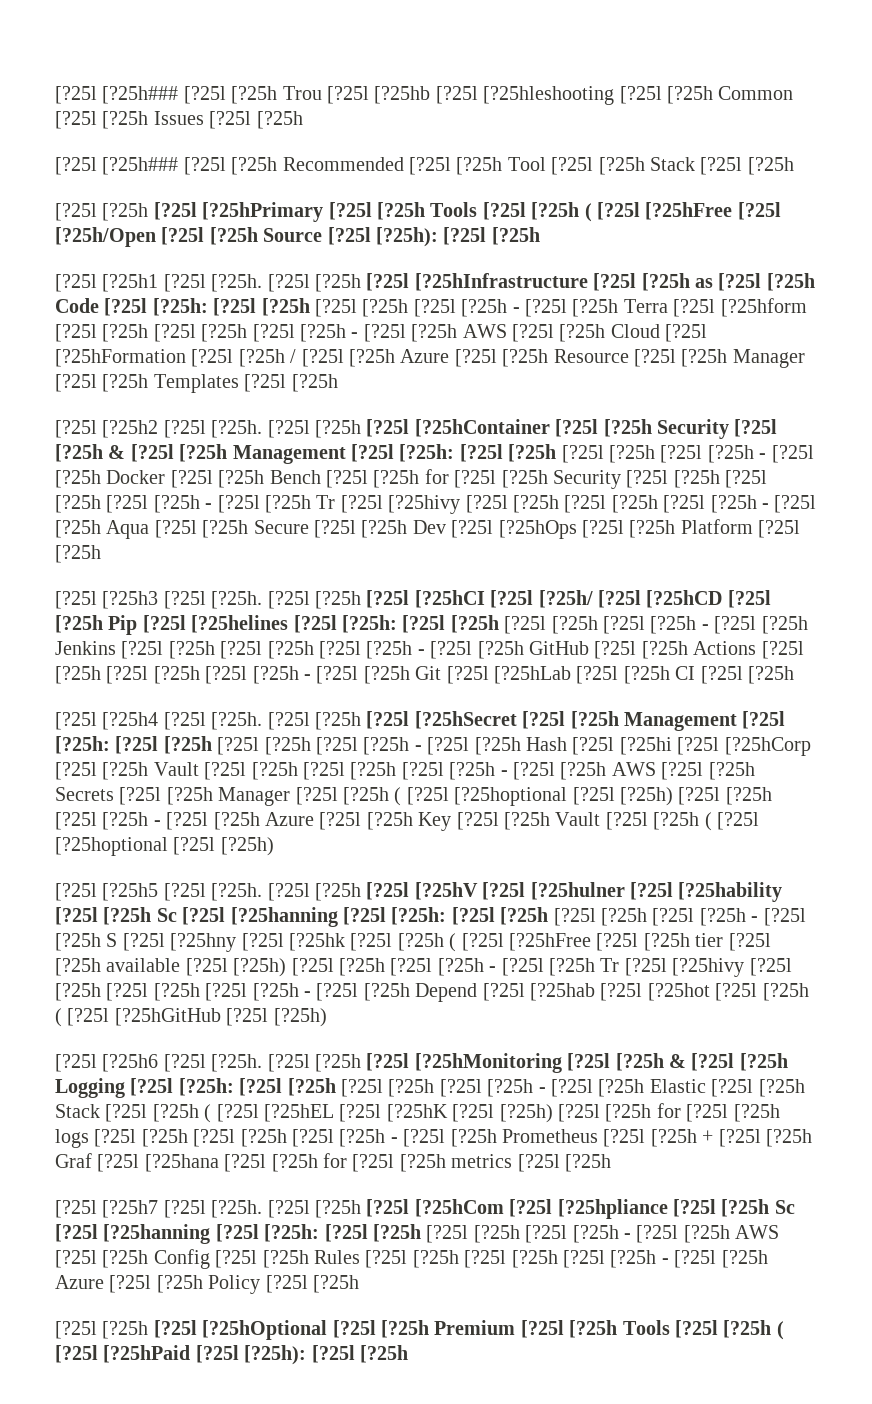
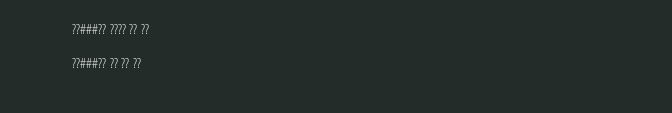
[55,86,794,105] [55,111,303,129] [55,157,794,175] [55,202,781,222] [55,227,540,247] [55,273,815,292] [55,298,807,317] [55,324,708,342] [55,349,805,368] [55,374,338,393] [55,419,778,439] [55,444,814,464] [55,469,768,489] [55,495,817,514] [55,519,801,539] [55,545,101,563] [55,590,771,609] [55,615,808,635] [55,641,804,659] [55,666,794,684] [55,711,786,731] [55,736,811,756] [55,762,755,780] [55,787,772,806] [55,812,759,831] [55,837,274,856] [55,882,783,902] [55,907,806,927] [55,933,771,952] [55,958,792,977] [55,983,809,1002] [55,1008,327,1027] [55,1053,788,1073] [55,1078,805,1098] [55,1103,780,1123] [55,1129,812,1148] [55,1153,611,1172] [55,1199,795,1219] [55,1224,780,1244] [55,1249,768,1269] [55,1275,359,1294] [55,1320,784,1340] [55,1345,408,1365] [?25l [?25h### [?25l [?25h Trou [?25l [?25hb [?25l [?25hleshooting [?25l [?25h Common [?25l [?25h Issues [?25l [?25h // [?25l [?25h### [?25l [?25h Recommended [?25l [?25h Tool [?25l [?25h Stack [?25l [?25h // [?25l [?25h [?25l [?25hPrimary [?25l [?25h Tools [?25l [?25h ( [?25l [?25hFree [?25l [?25h/Open [?25l [?25h Source [?25l [?25h): [?25l [?25h // [?25l [?25h1 [?25l [?25h. [?25l [?25h [?25l [?25hInfrastructure [?25l [?25h as [?25l [?25h Code [?25l [?25h: [?25l [?25h [?25l [?25h [?25l [?25h - [?25l [?25h Terra [?25l [?25hform [?25l [?25h [?25l [?25h [?25l [?25h - [?25l [?25h AWS [?25l [?25h Cloud [?25l [?25hFormation [?25l [?25h / [?25l [?25h Azure [?25l [?25h Resource [?25l [?25h Manager [?25l [?25h Templates [?25l [?25h // [?25l [?25h2 [?25l [?25h. [?25l [?25h [?25l [?25hContainer [?25l [?25h Security [?25l [?25h & [?25l [?25h Management [?25l [?25h: [?25l [?25h [?25l [?25h [?25l [?25h - [?25l [?25h Docker [?25l [?25h Bench [?25l [?25h for [?25l [?25h Security [?25l [?25h [?25l [?25h [?25l [?25h - [?25l [?25h Tr [?25l [?25hivy [?25l [?25h [?25l [?25h [?25l [?25h - [?25l [?25h Aqua [?25l [?25h Secure [?25l [?25h Dev [?25l [?25hOps [?25l [?25h Platform [?25l [?25h // [?25l [?25h3 [?25l [?25h. [?25l [?25h [?25l [?25hCI [?25l [?25h/ [?25l [?25hCD [?25l [?25h Pip [?25l [?25helines [?25l [?25h: [?25l [?25h [?25l [?25h [?25l [?25h - [?25l [?25h Jenkins [?25l [?25h [?25l [?25h [?25l [?25h - [?25l [?25h GitHub [?25l [?25h Actions [?25l [?25h [?25l [?25h [?25l [?25h - [?25l [?25h Git [?25l [?25hLab [?25l [?25h CI [?25l [?25h // [?25l [?25h4 [?25l [?25h. [?25l [?25h [?25l [?25hSecret [?25l [?25h Management [?25l [?25h: [?25l [?25h [?25l [?25h [?25l [?25h - [?25l [?25h Hash [?25l [?25hi [?25l [?25hCorp [?25l [?25h Vault [?25l [?25h [?25l [?25h [?25l [?25h - [?25l [?25h AWS [?25l [?25h Secrets [?25l [?25h Manager [?25l [?25h ( [?25l [?25hoptional [?25l [?25h) [?25l [?25h [?25l [?25h - [?25l [?25h Azure [?25l [?25h Key [?25l [?25h Vault [?25l [?25h ( [?25l [?25hoptional [?25l [?25h) // [?25l [?25h5 [?25l [?25h. [?25l [?25h [?25l [?25hV [?25l [?25hulner [?25l [?25hability [?25l [?25h Sc [?25l [?25hanning [?25l [?25h: [?25l [?25h [?25l [?25h [?25l [?25h - [?25l [?25h S [?25l [?25hny [?25l [?25hk [?25l [?25h ( [?25l [?25hFree [?25l [?25h tier [?25l [?25h available [?25l [?25h) [?25l [?25h [?25l [?25h - [?25l [?25h Tr [?25l [?25hivy [?25l [?25h [?25l [?25h [?25l [?25h - [?25l [?25h Depend [?25l [?25hab [?25l [?25hot [?25l [?25h ( [?25l [?25hGitHub [?25l [?25h) // [?25l [?25h6 [?25l [?25h. [?25l [?25h [?25l [?25hMonitoring [?25l [?25h & [?25l [?25h Logging [?25l [?25h: [?25l [?25h [?25l [?25h [?25l [?25h - [?25l [?25h Elastic [?25l [?25h Stack [?25l [?25h ( [?25l [?25hEL [?25l [?25hK [?25l [?25h) [?25l [?25h for [?25l [?25h logs [?25l [?25h [?25l [?25h [?25l [?25h - [?25l [?25h Prometheus [?25l [?25h + [?25l [?25h Graf [?25l [?25hana [?25l [?25h for [?25l [?25h metrics [?25l [?25h // [?25l [?25h7 [?25l [?25h. [?25l [?25h [?25l [?25hCom [?25l [?25hpliance [?25l [?25h Sc [?25l [?25hanning [?25l [?25h: [?25l [?25h [?25l [?25h [?25l [?25h - [?25l [?25h AWS [?25l [?25h Config [?25l [?25h Rules [?25l [?25h [?25l [?25h [?25l [?25h - [?25l [?25h Azure [?25l [?25h Policy [?25l [?25h // [?25l [?25h [?25l [?25hOptional [?25l [?25h Premium [?25l [?25h Tools [?25l [?25h ( [?25l [?25hPaid [?25l [?25h): [?25l [?25h -> [72,24,149,34] [72,58,141,68] ??###?? ???? ?? ?? // ??###?? ?? ?? ??

